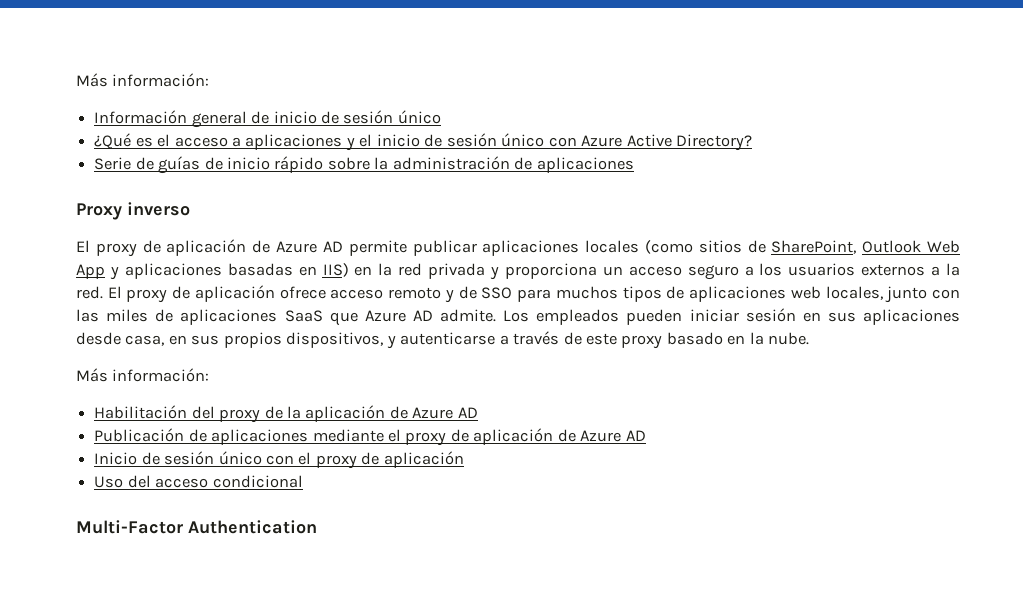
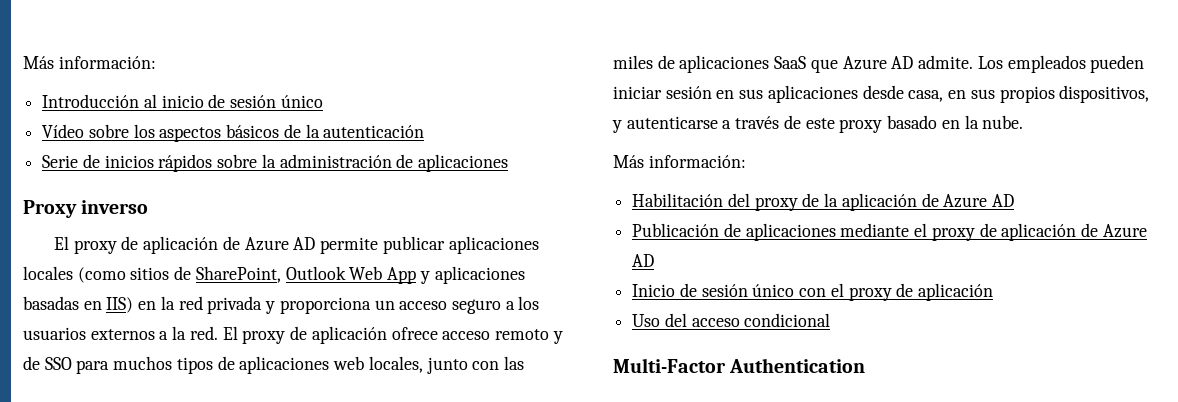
[76,73,210,87] [94,110,270,128] Más información: // Información general de -> [23,56,156,69] [42,94,157,108] Más información: // Introducción al
[94,133,752,151] [94,156,324,174] ¿Qué es el acceso a aplicaciones y el inicio de sesión único con Azure Active Directory? // Serie de guías de inicio rápido -> [42,124,425,142] [42,154,213,172] Vídeo sobre los aspectos básicos de la autenticación // Serie de inicios rápidos

